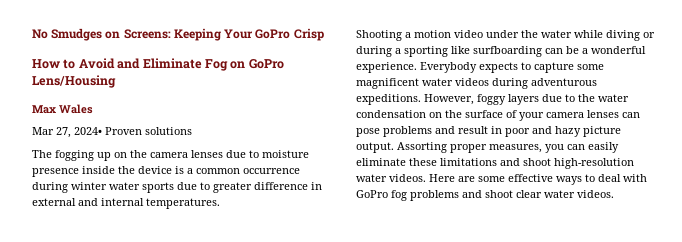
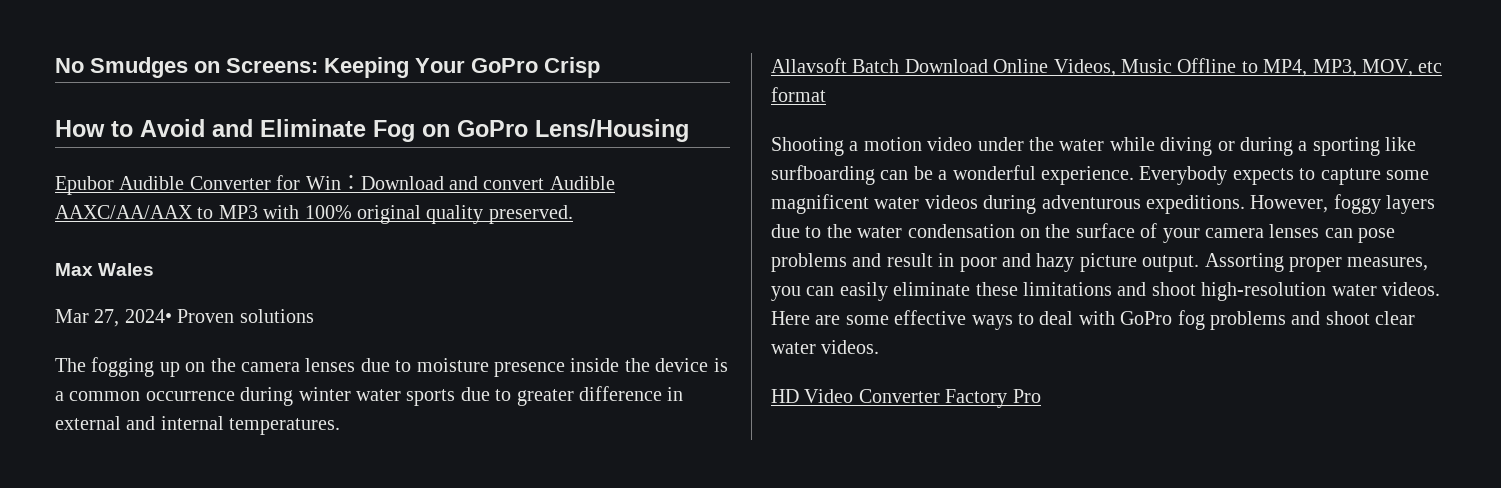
(116, 81) none -> [55,175,615,195] [55,205,573,224] // Epubor Audible Converter for Win：Download and convert Audible AAXC/AA/AAX to MP3 with 100% original quality preserved.
(220, 203) none -> [771,58,1443,77] [771,87,826,102] // Allavsoft Batch Download Online Videos, Music Offline to MP4, MP3, MOV, etc format
(614, 194) none -> [771,389,1041,408] // HD Video Converter Factory Pro

